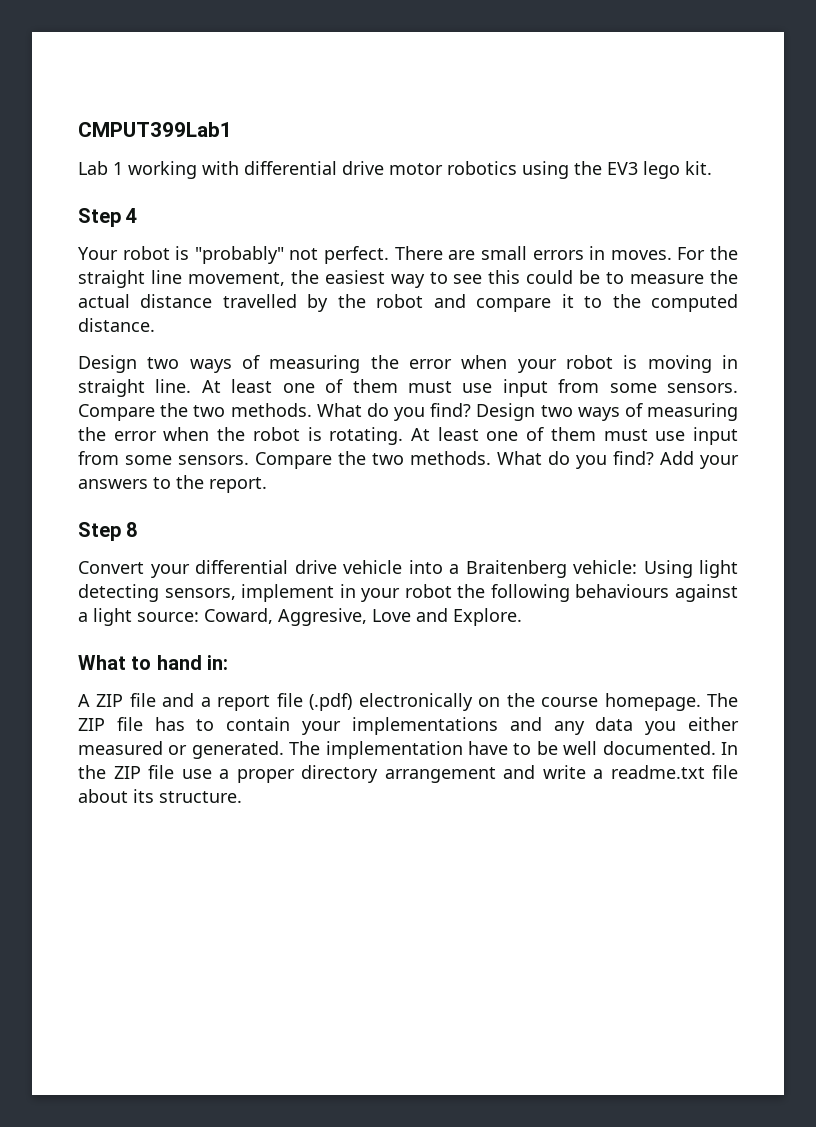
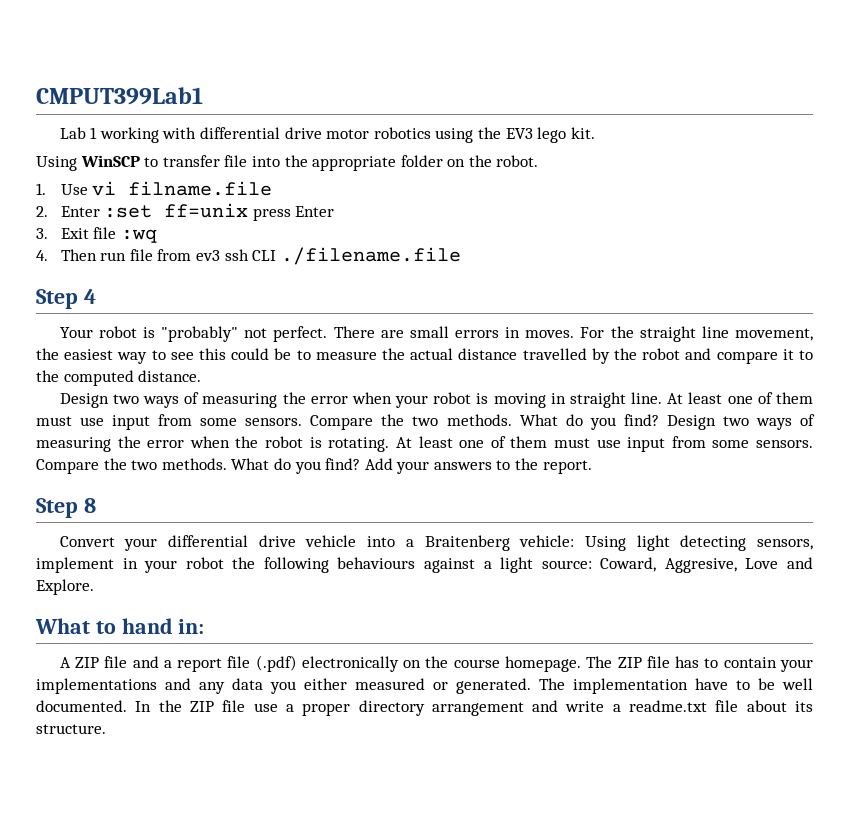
(712, 168) none -> [36,155,539,171] [36,181,273,196] [36,203,335,221] [36,227,157,243] [36,247,461,265] // Using WinSCP to transfer file into the appropriate folder on the robot. // 1. Use vi filname.file // 2. Enter :set ff=unix press Enter // 3. Exit file :wq // 4. Then run file from ev3 ssh CLI ./filename.file

